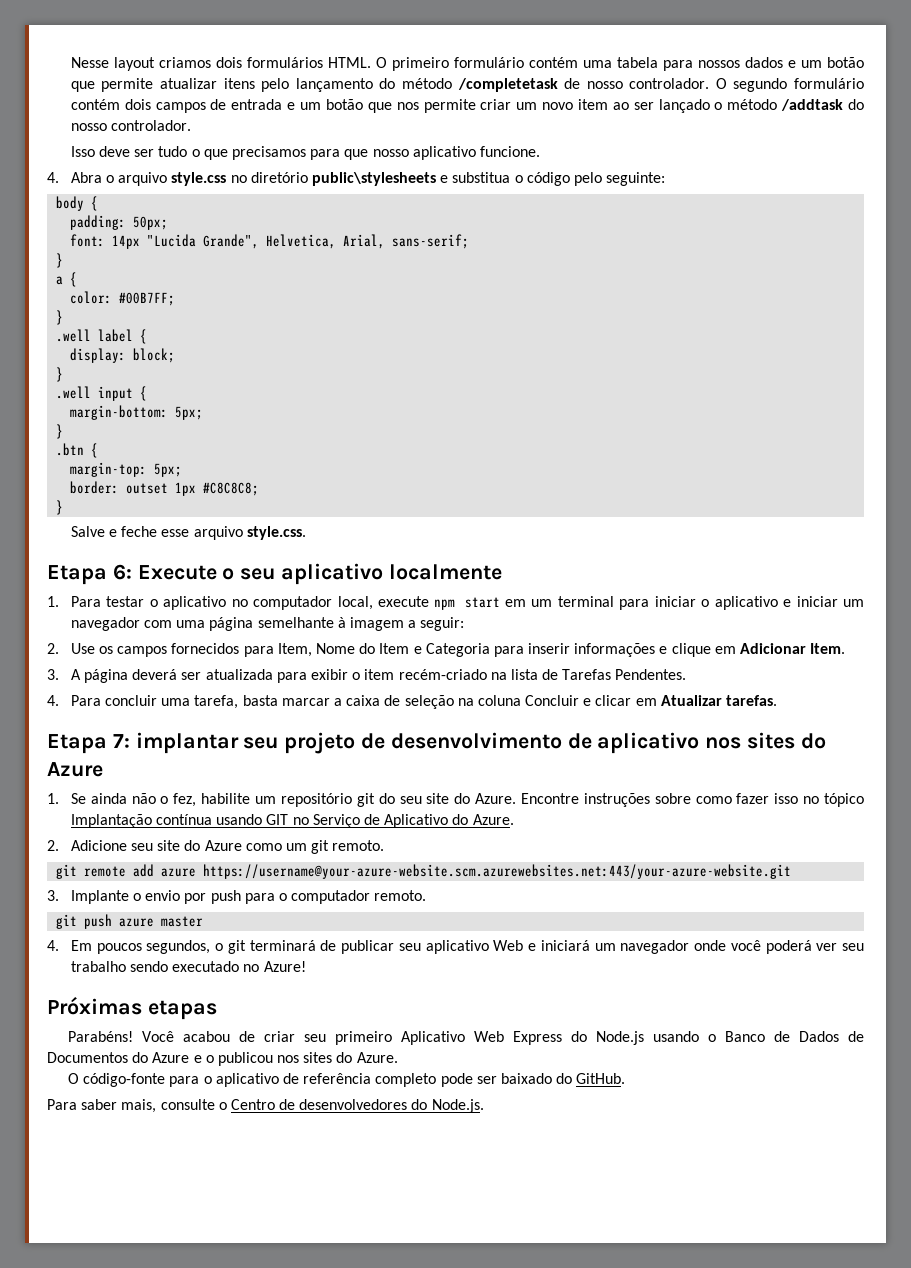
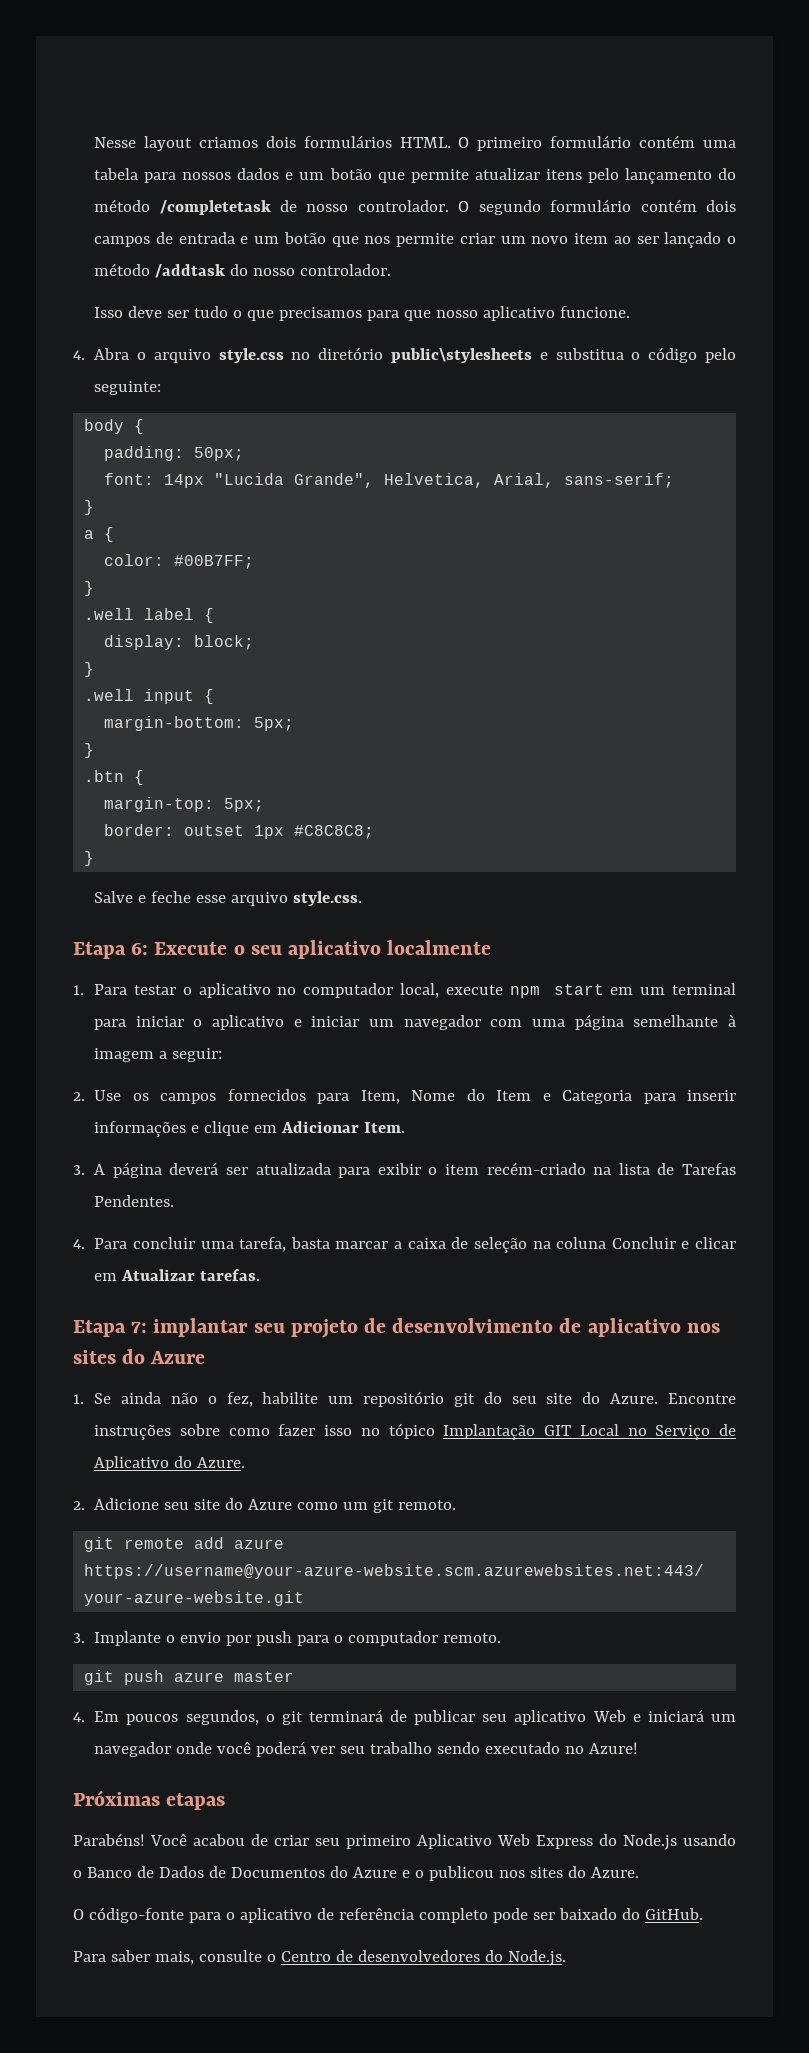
[156,814,289,825] contínua usando GIT -> [544,1424,619,1436] GIT Local

